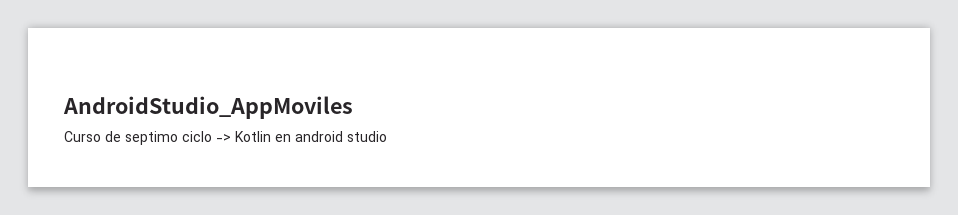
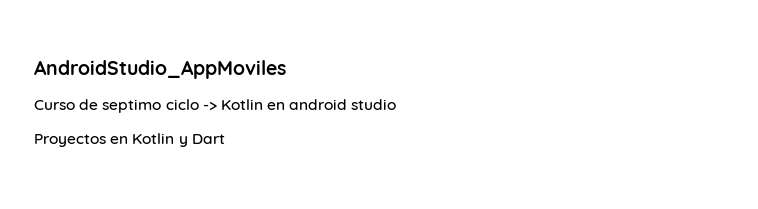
(387, 136) none -> [34,133,225,147] // Proyectos en Kotlin y Dart

